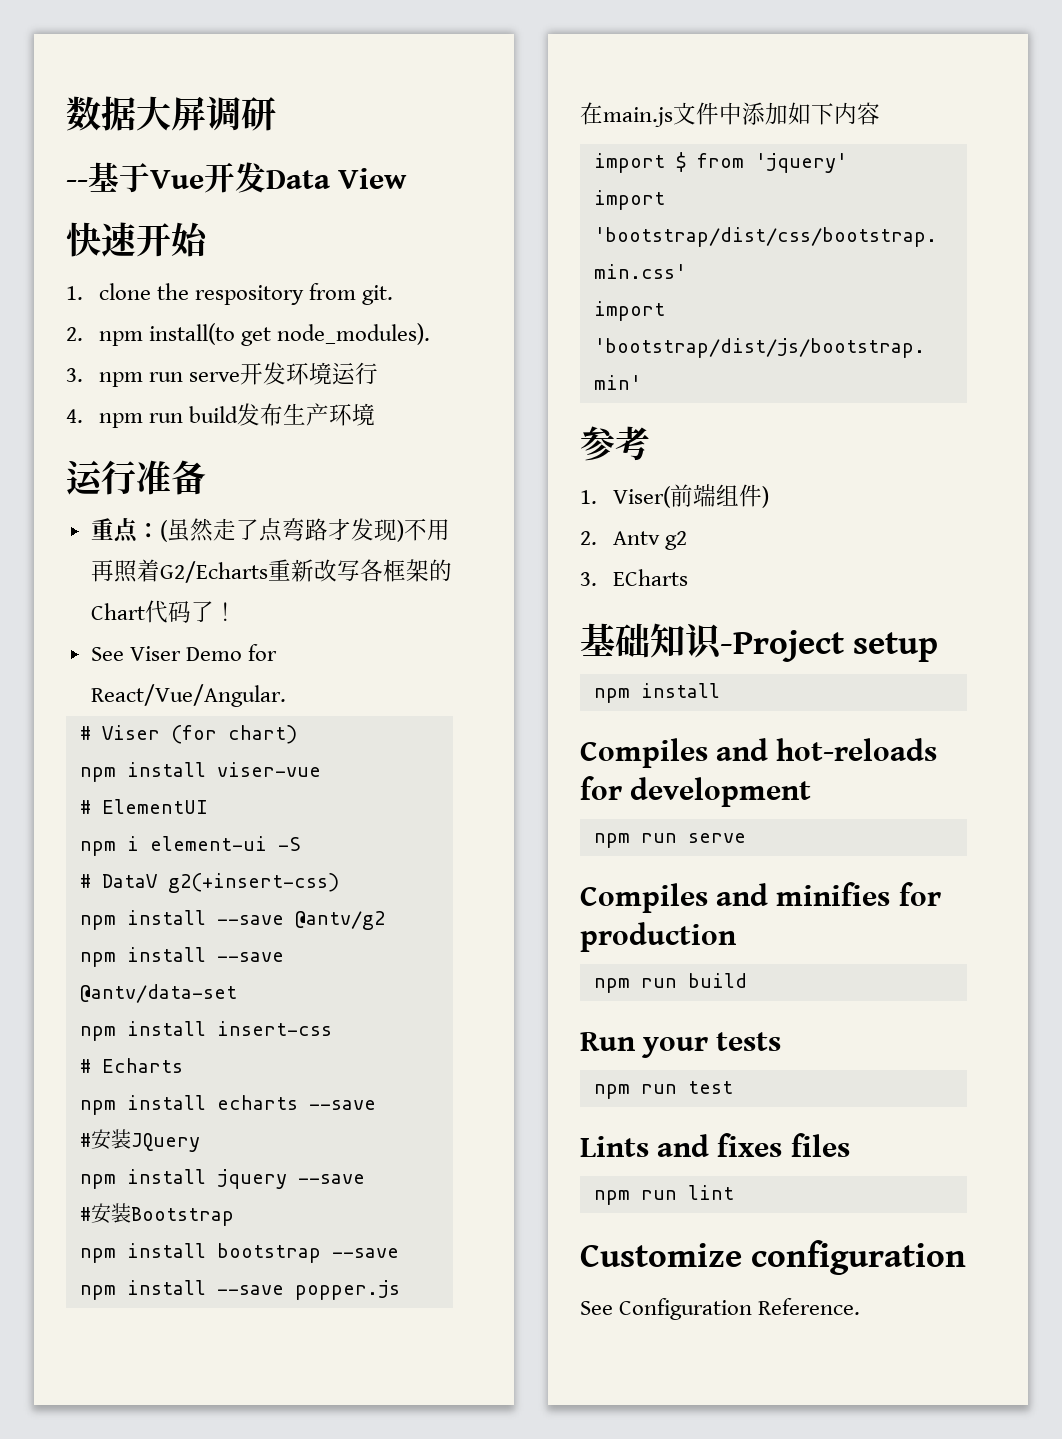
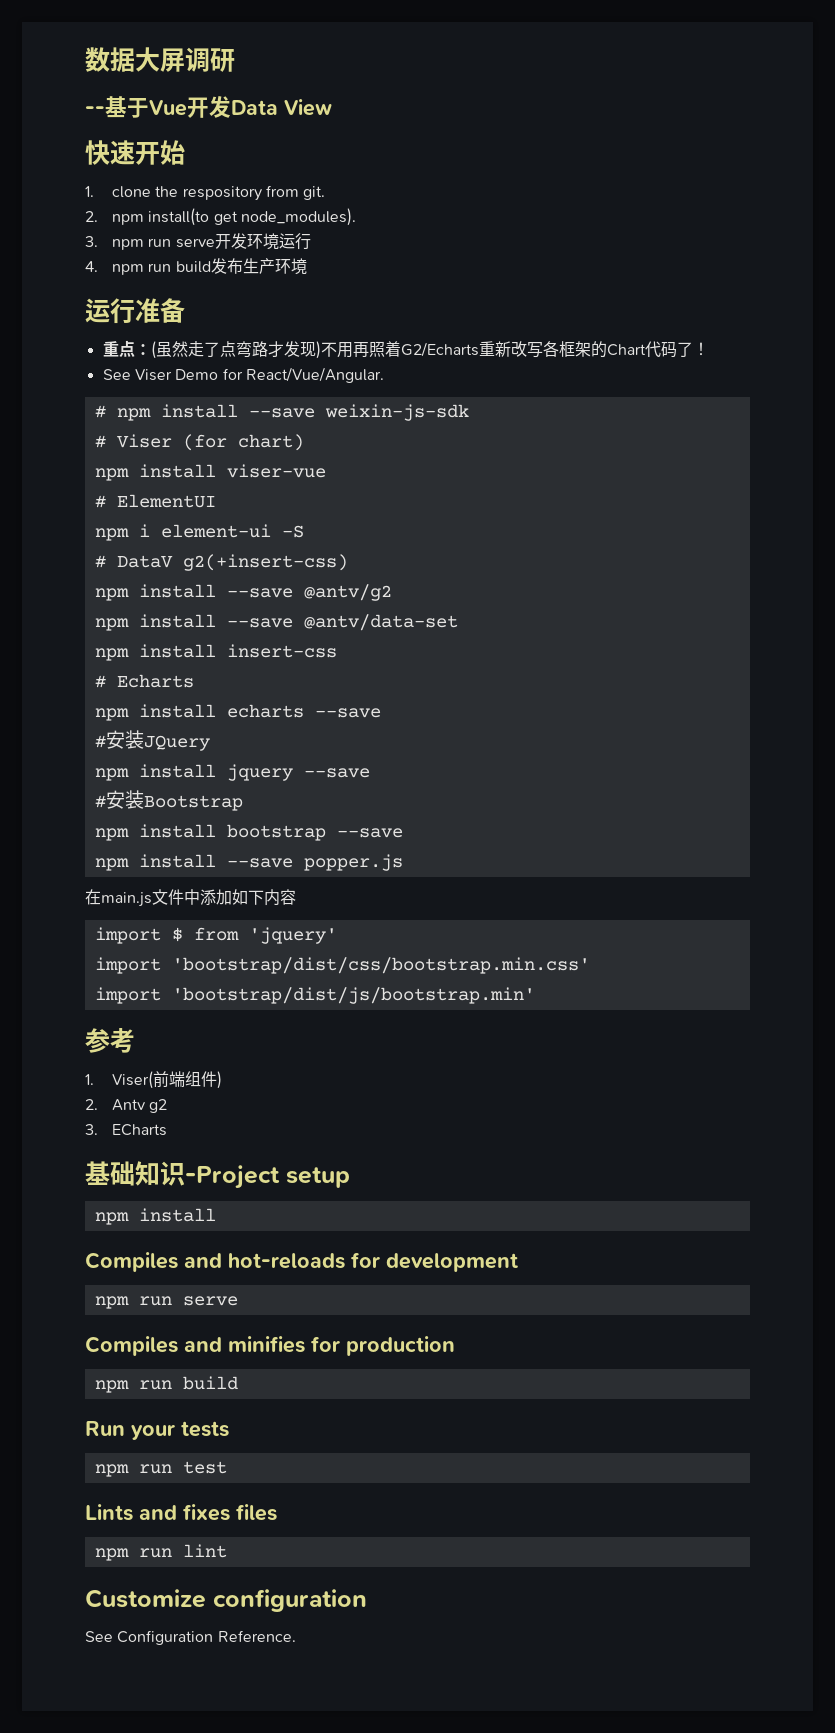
(286, 695) none -> [94,404,469,421] // # npm install --save weixin-js-sdk

